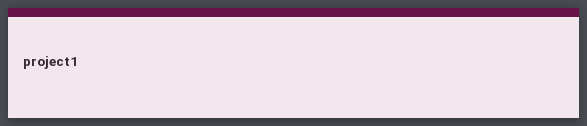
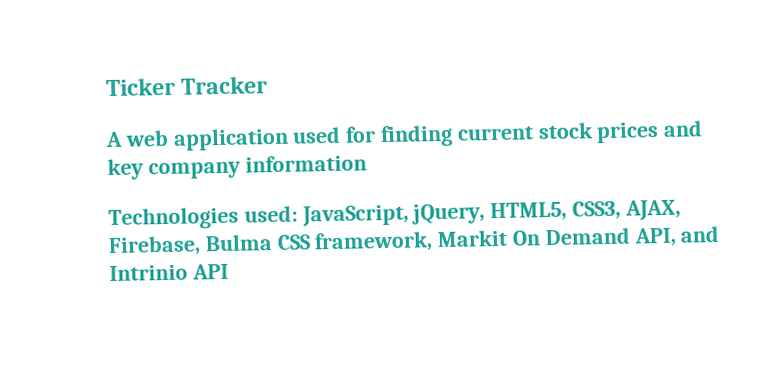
[23,56,78,69] project1 -> [105,76,269,97] [105,120,704,151] [107,154,367,181] [108,199,681,231] [108,225,720,257] [109,263,229,282] Ticker Tracker // A web application used for finding current stock prices and key company information // Technologies used: JavaScript, jQuery, HTML5, CSS3, AJAX, Firebase, Bulma CSS framework, Markit On Demand API, and Intrinio API

